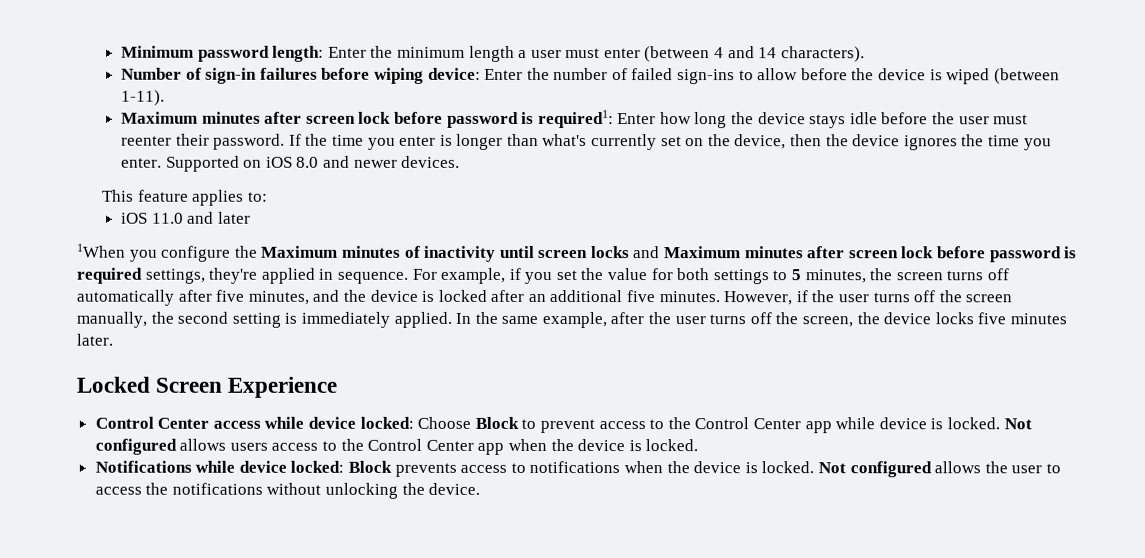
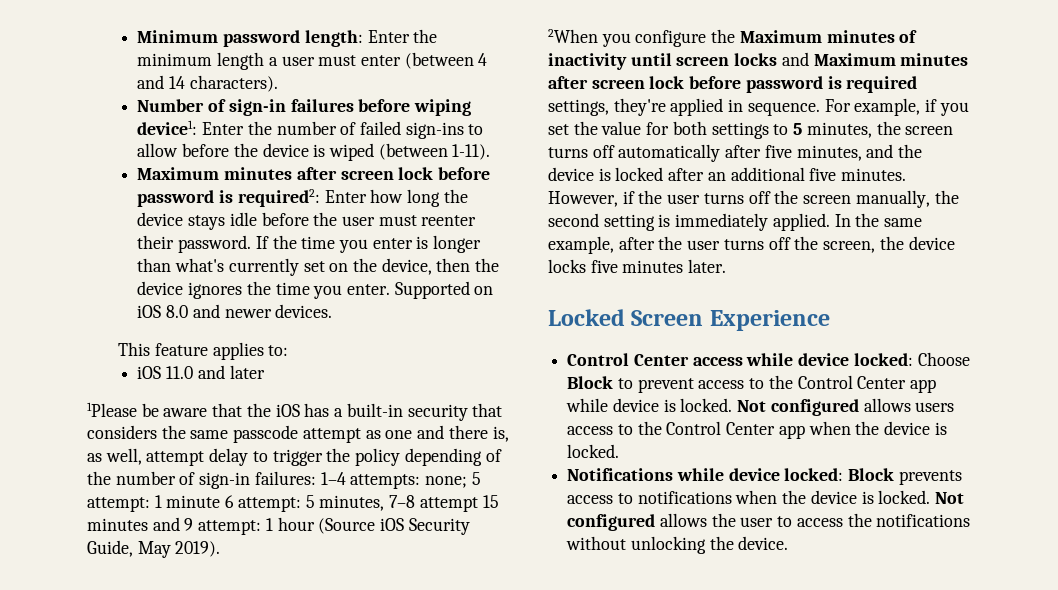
[427,67,481,80] device: -> [137,120,198,135] device1:
[537,109,614,129] required1: -> [237,189,320,207] required2:
[77,243,126,258] 1When -> [87,402,503,421] [87,425,509,443] [87,448,502,466] [87,471,481,489] [87,495,499,512] [87,517,470,535] [87,540,221,558] [548,29,598,43] 1Please be aware that the iOS has a built-in security that considers the same passcode attempt as one and there is, as well, attempt delay to trigger the policy depending of the number of sign-in failures: 1–4 attempts: none; 5 attempt: 1 minute 6 attempt: 5 minutes, 7–8 attempt 15 minutes and 9 attempt: 1 hour (Source iOS Security Guide, May 2019). // 2When

